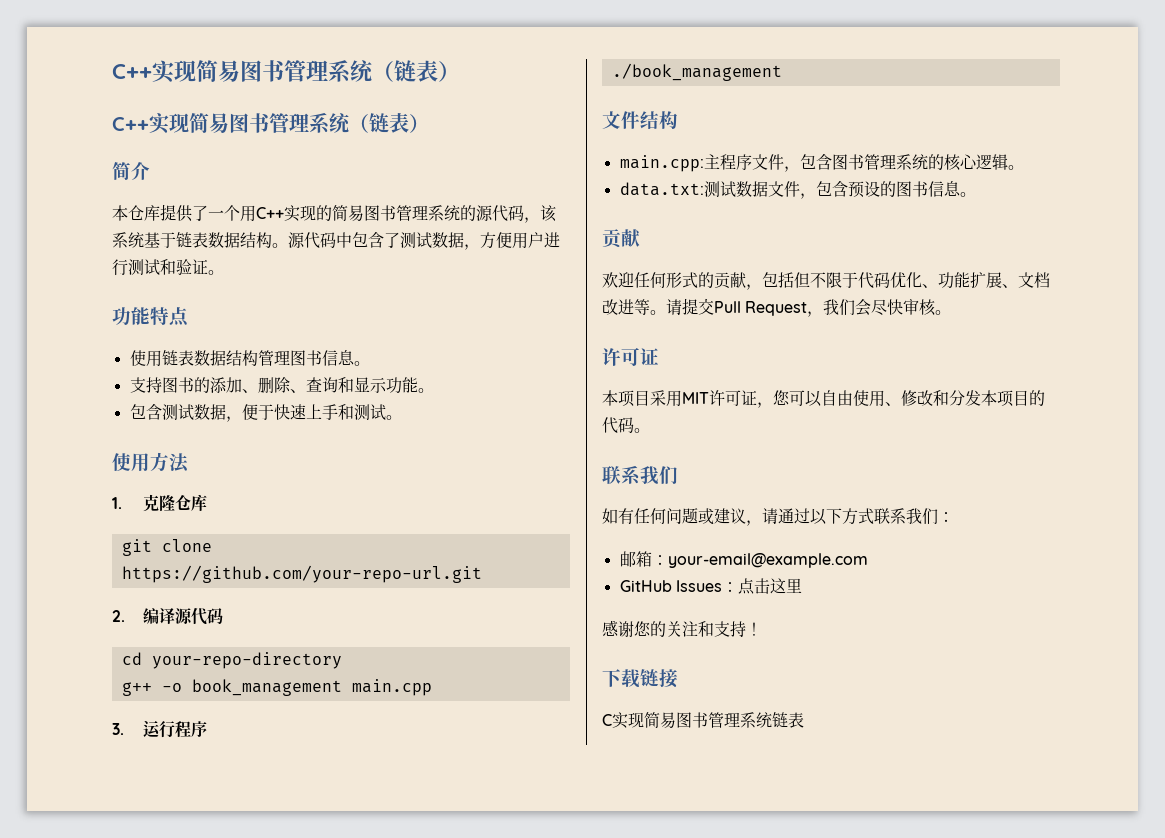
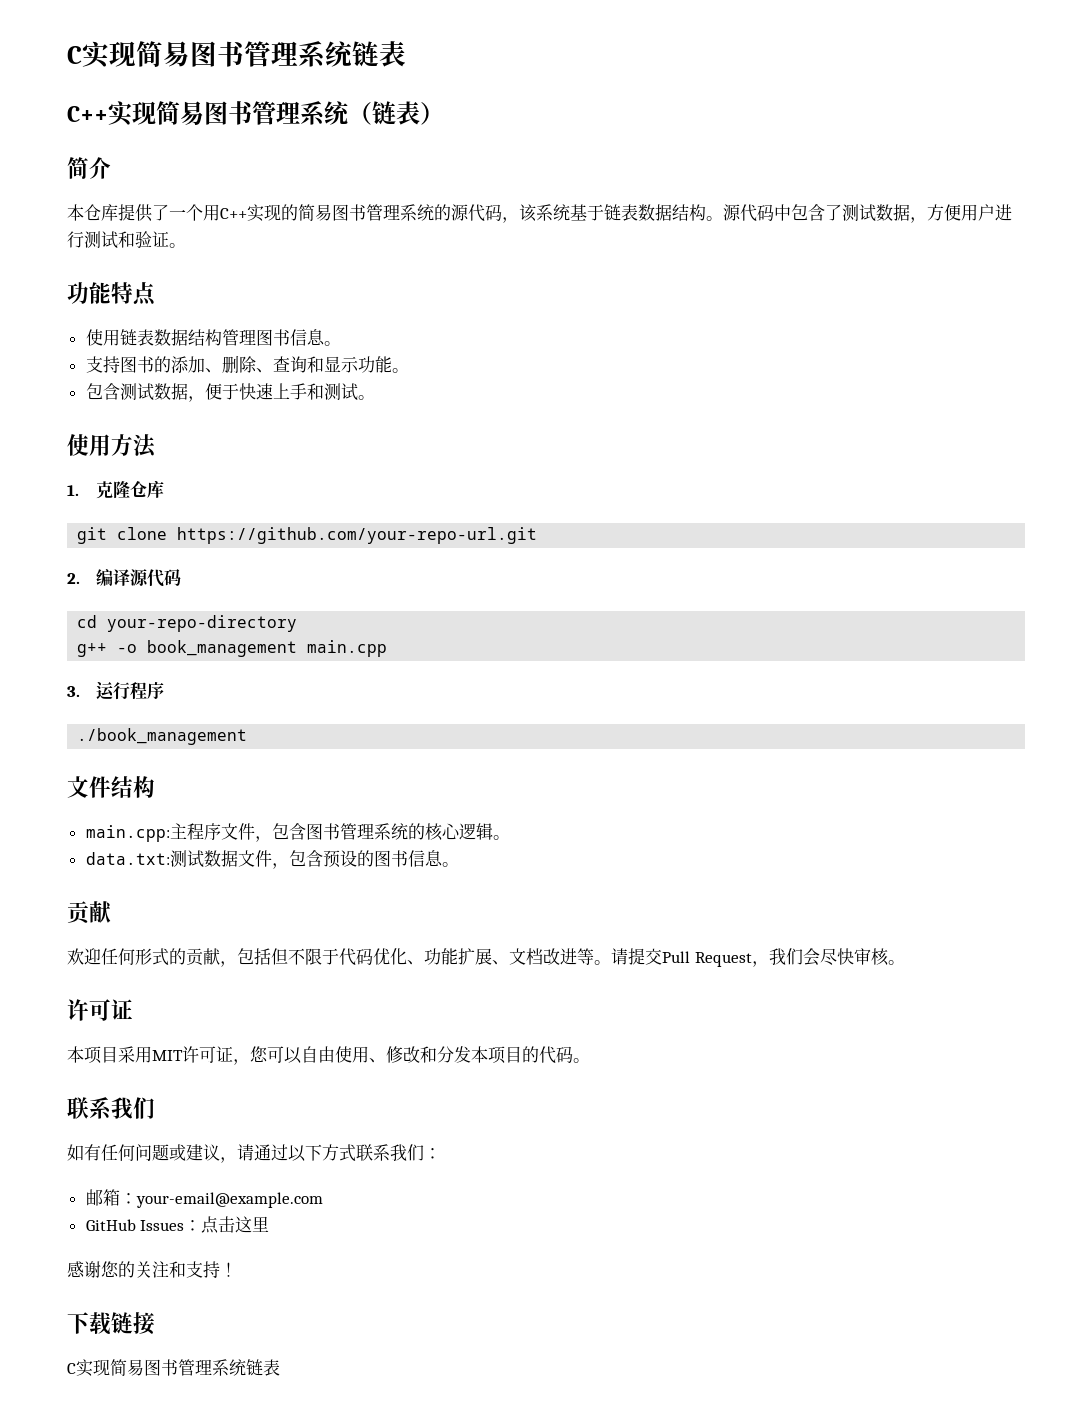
[112,60,460,83] C++实现简易图书管理系统（链表） -> [67,41,406,68] C实现简易图书管理系统链表

